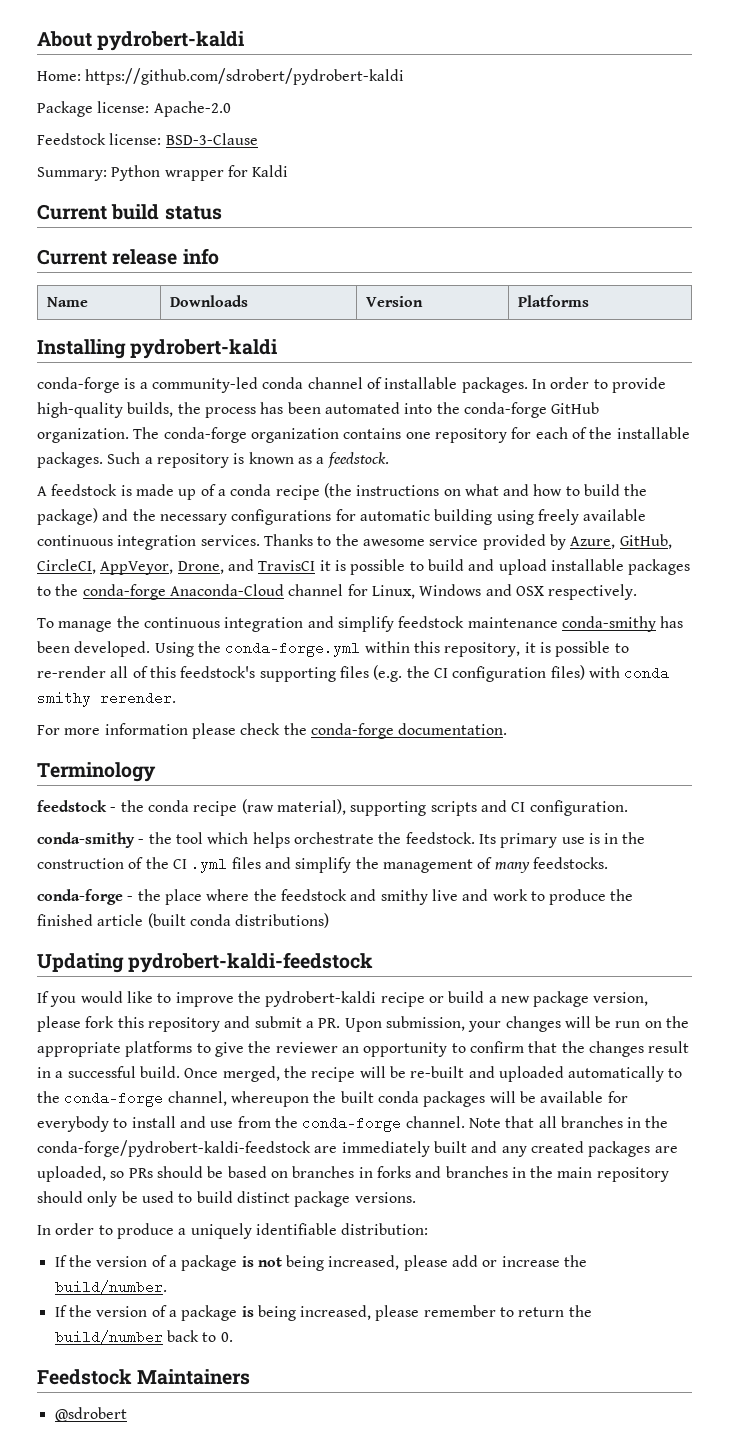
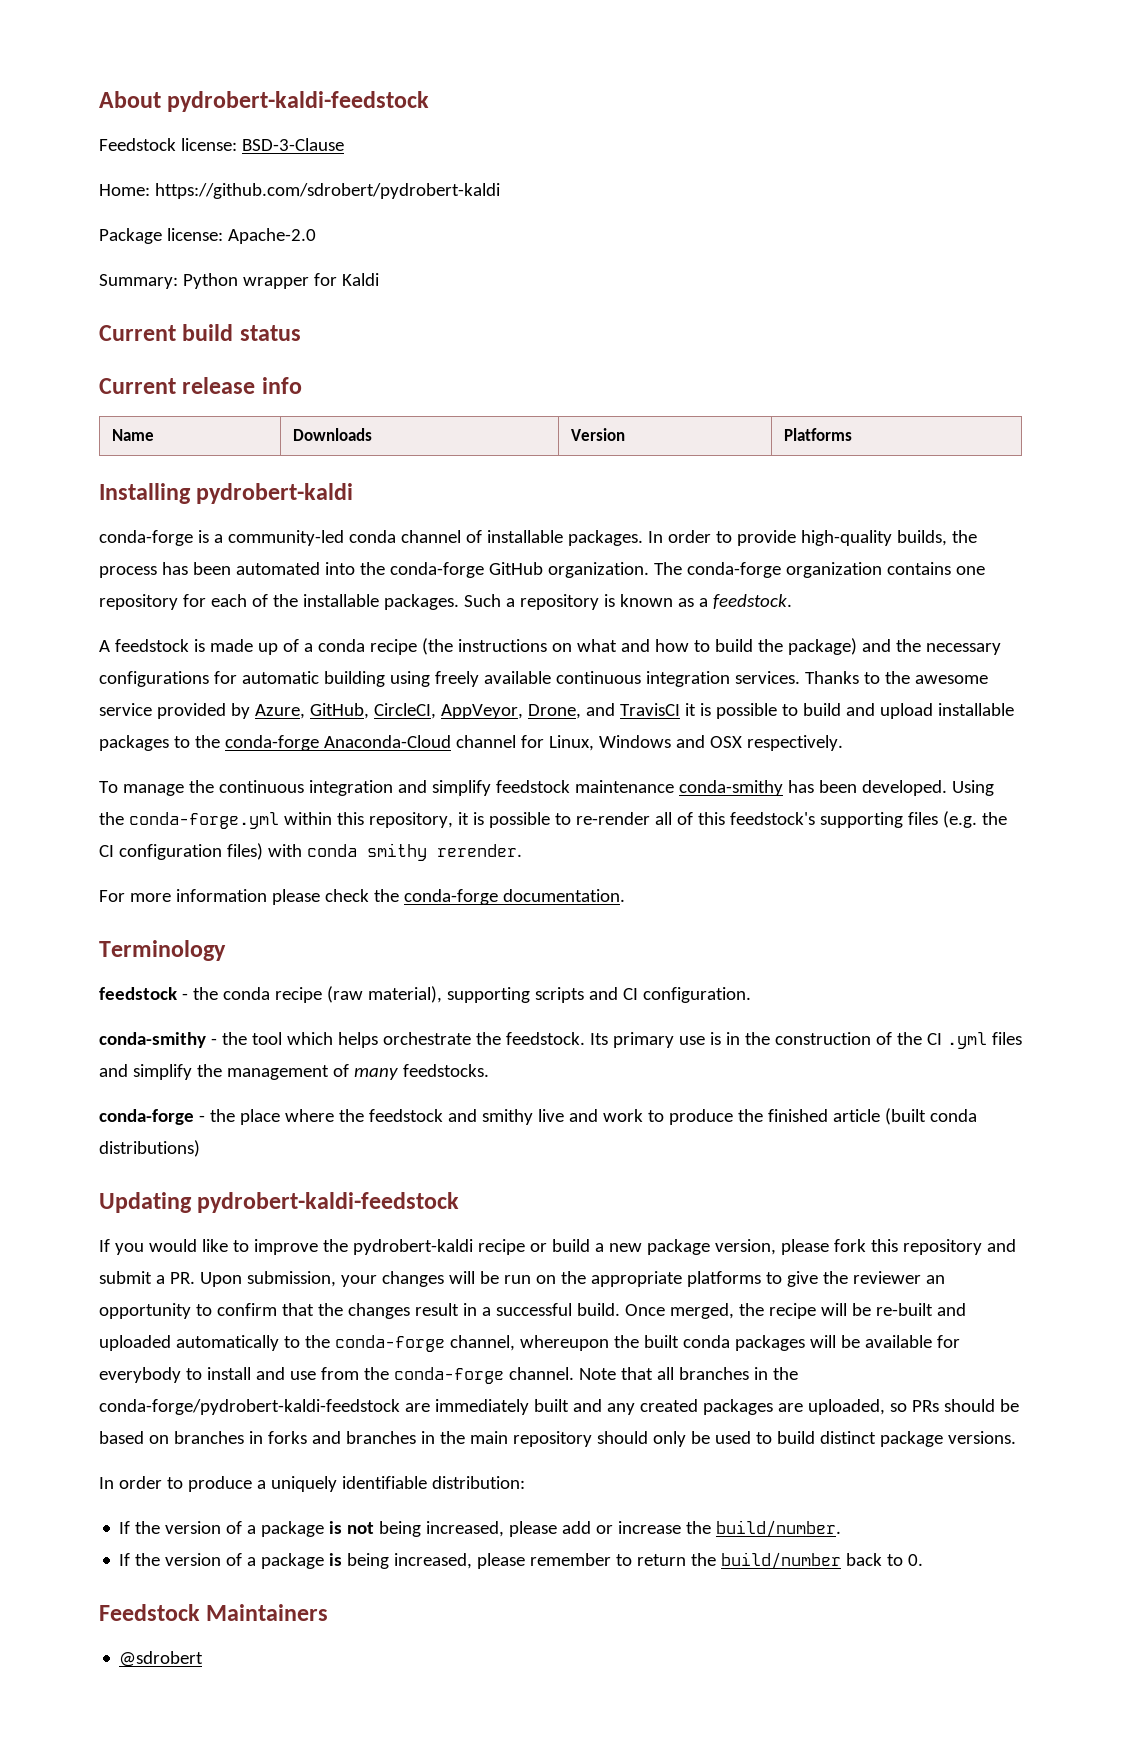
[97,31,245,51] pydrobert-kaldi -> [167,91,430,112] [99,138,344,151] pydrobert-kaldi-feedstock // Feedstock license: BSD-3-Clause
[37,133,258,145] // Feedstock license: BSD-3-Clause -> (316, 236) none

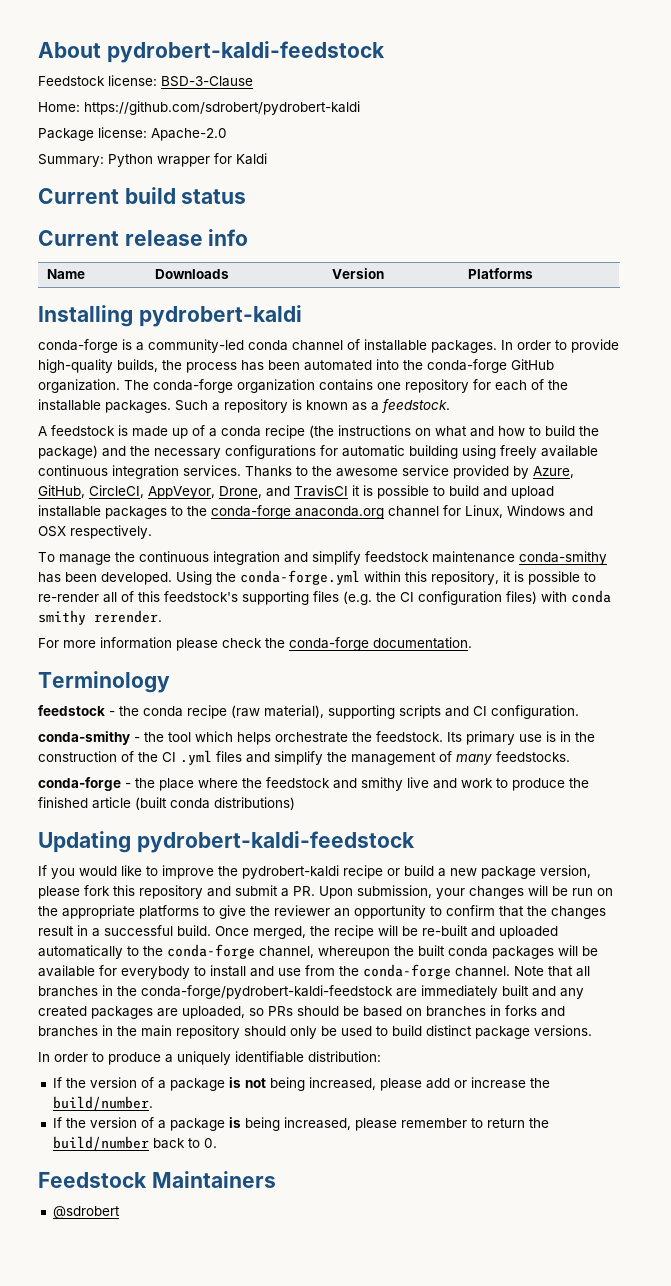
[323,735,451,748] Anaconda-Cloud -> [295,506,384,519] anaconda.org

